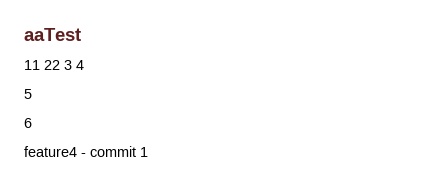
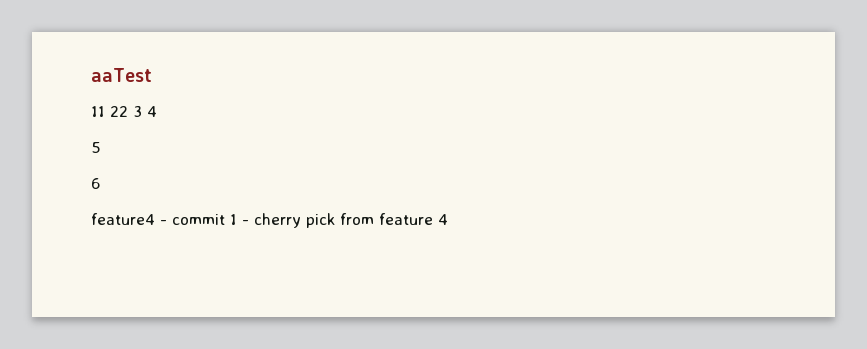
(148, 152) none -> [242,213,448,228] - cherry pick from feature 4

